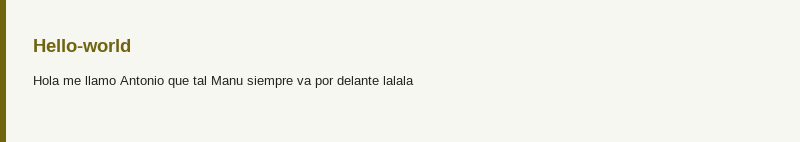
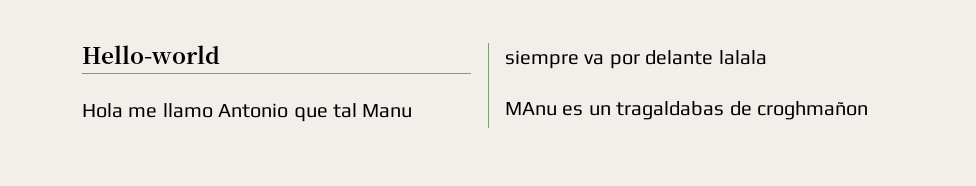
(414, 80) none -> [505,101,868,120] // MAnu es un tragaldabas de croghmañon

